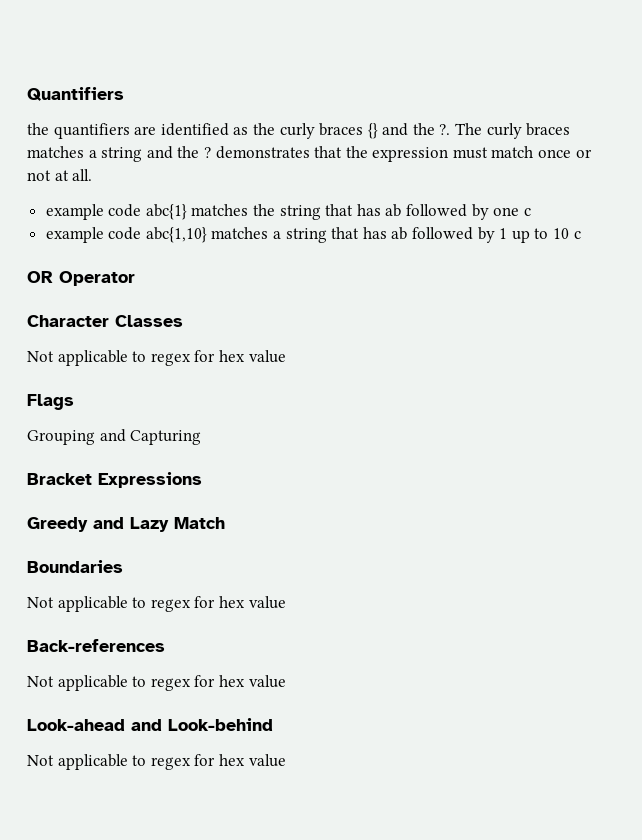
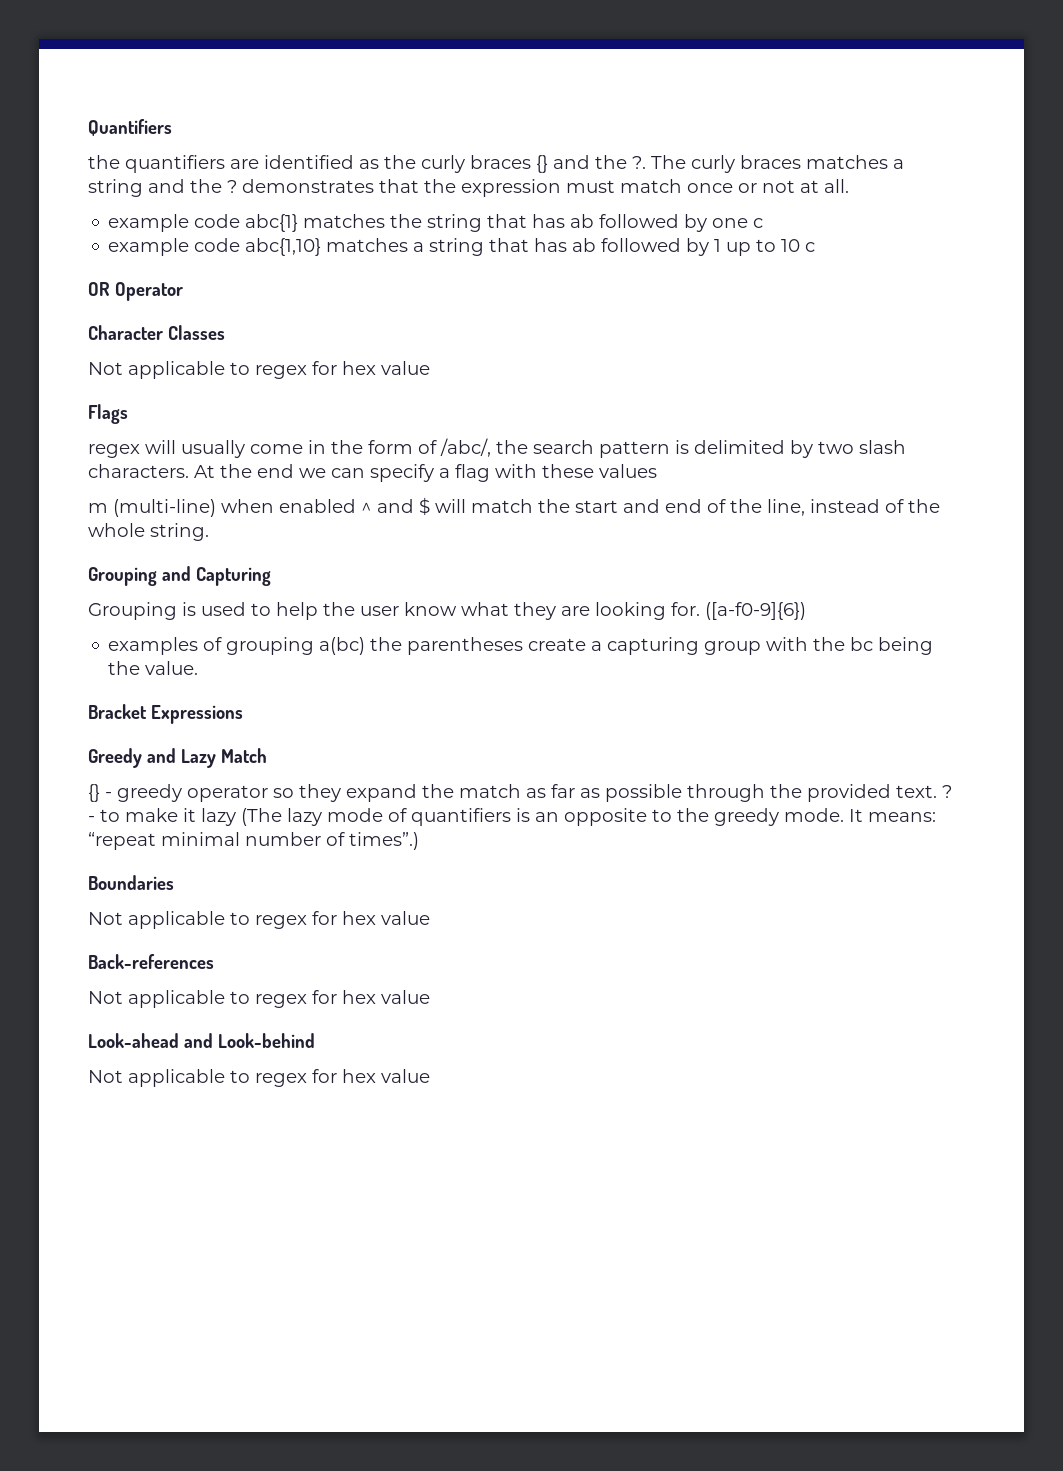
[27,429,202,445] Grouping and Capturing -> [88,438,906,458] [88,464,657,482] [88,497,940,517] [88,523,209,541] [88,566,271,586] [88,602,806,620] [108,637,934,655] [108,661,199,675] regex will usually come in the form of /abc/, the search pattern is delimited by two slash characters. At the end we can specify a flag with these values // m (multi-line) when enabled ^ and $ will match the start and end of the line, instead of the whole string. // Grouping and Capturing // Grouping is used to help the user know what they are looking for. ([a-f0-9]{6}) // examples of grouping a(bc) the parentheses create a capturing group with the bc being the value.
(225, 523) none -> [88,784,952,802] [88,808,936,826] [88,832,419,850] // {} - greedy operator so they expand the match as far as possible through the provided text. ? - to make it lazy (The lazy mode of quantifiers is an opposite to the greedy mode. It means: “repeat minimal number of times”.)

